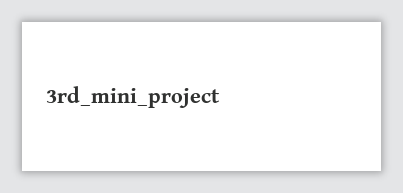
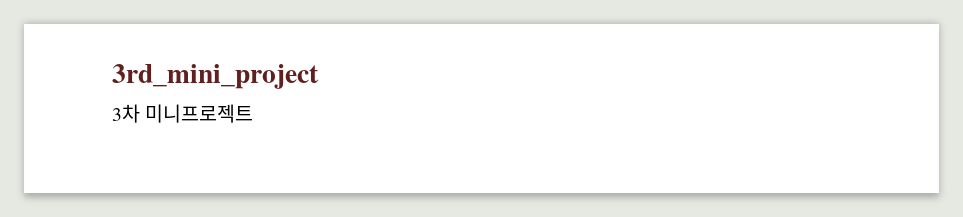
(220, 97) none -> [112,104,254,123] // 3차 미니프로젝트

